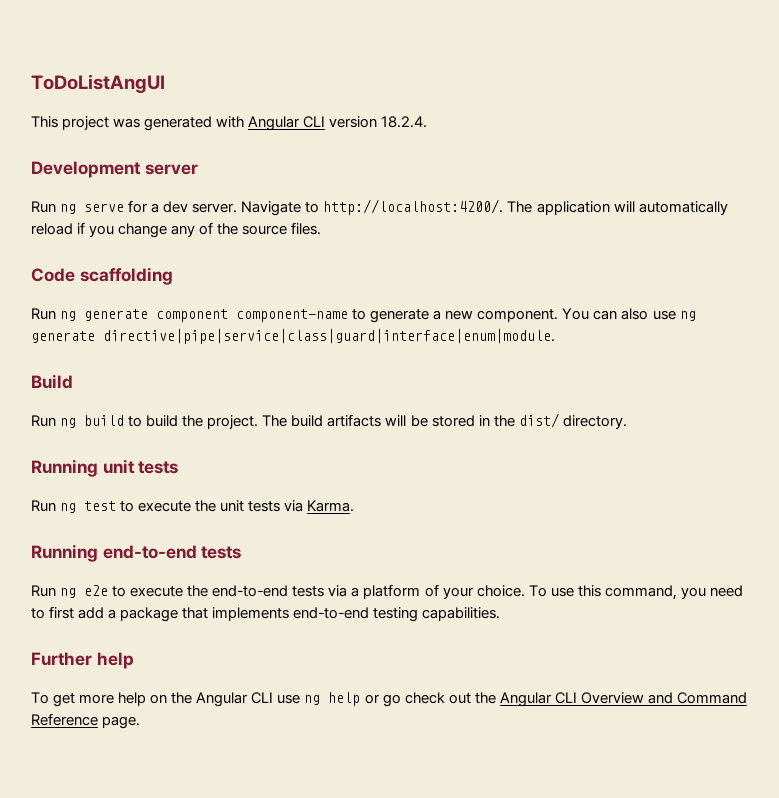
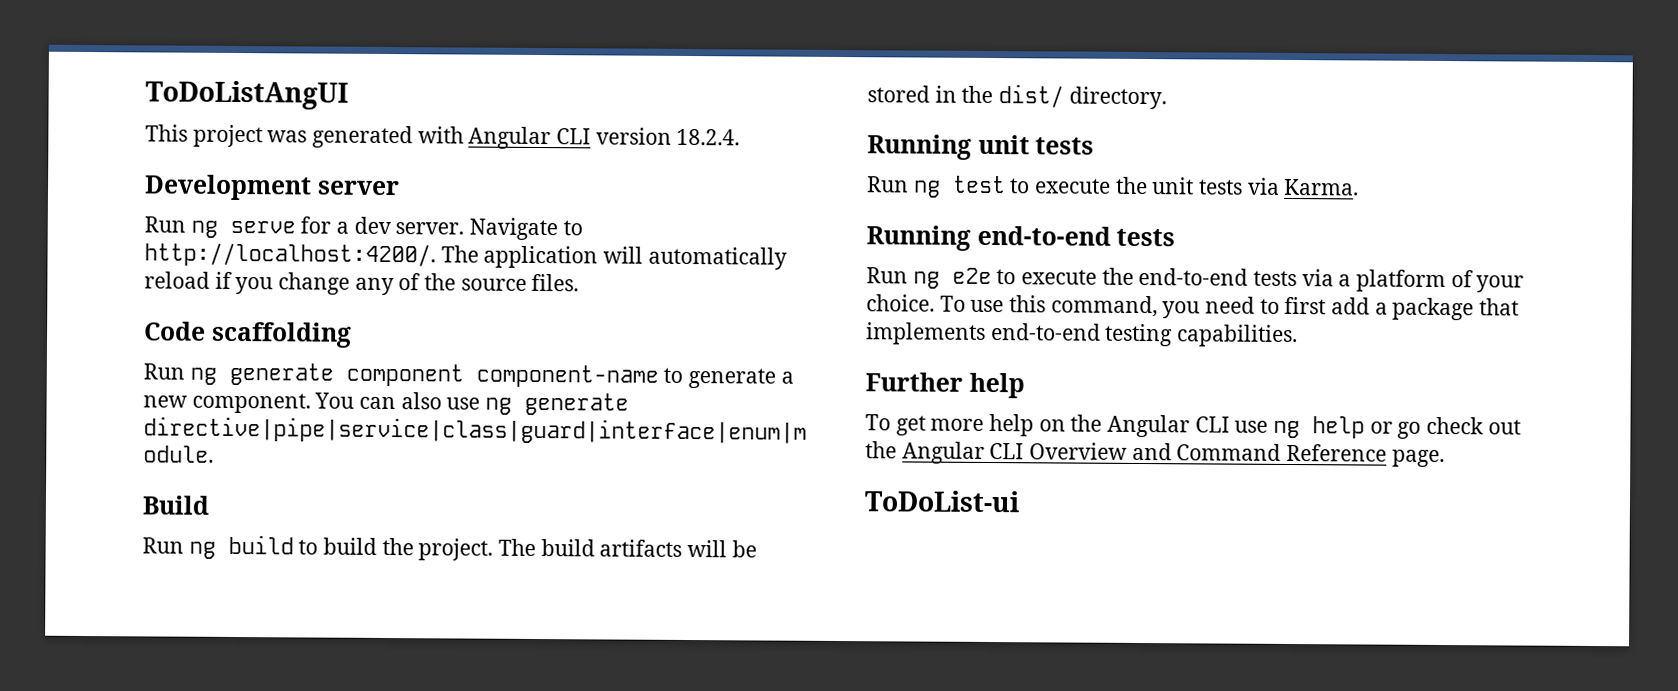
(141, 722) none -> [864,490,1020,513] // ToDoList-ui

